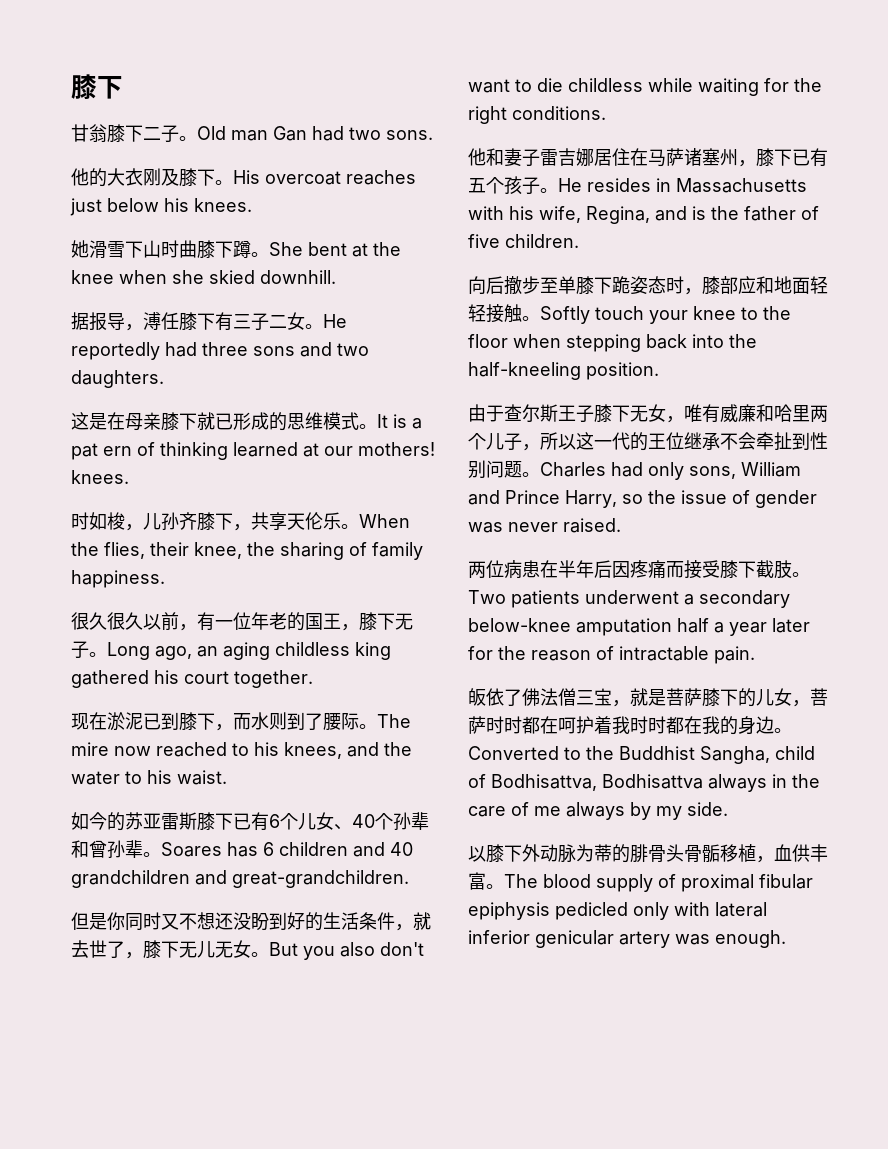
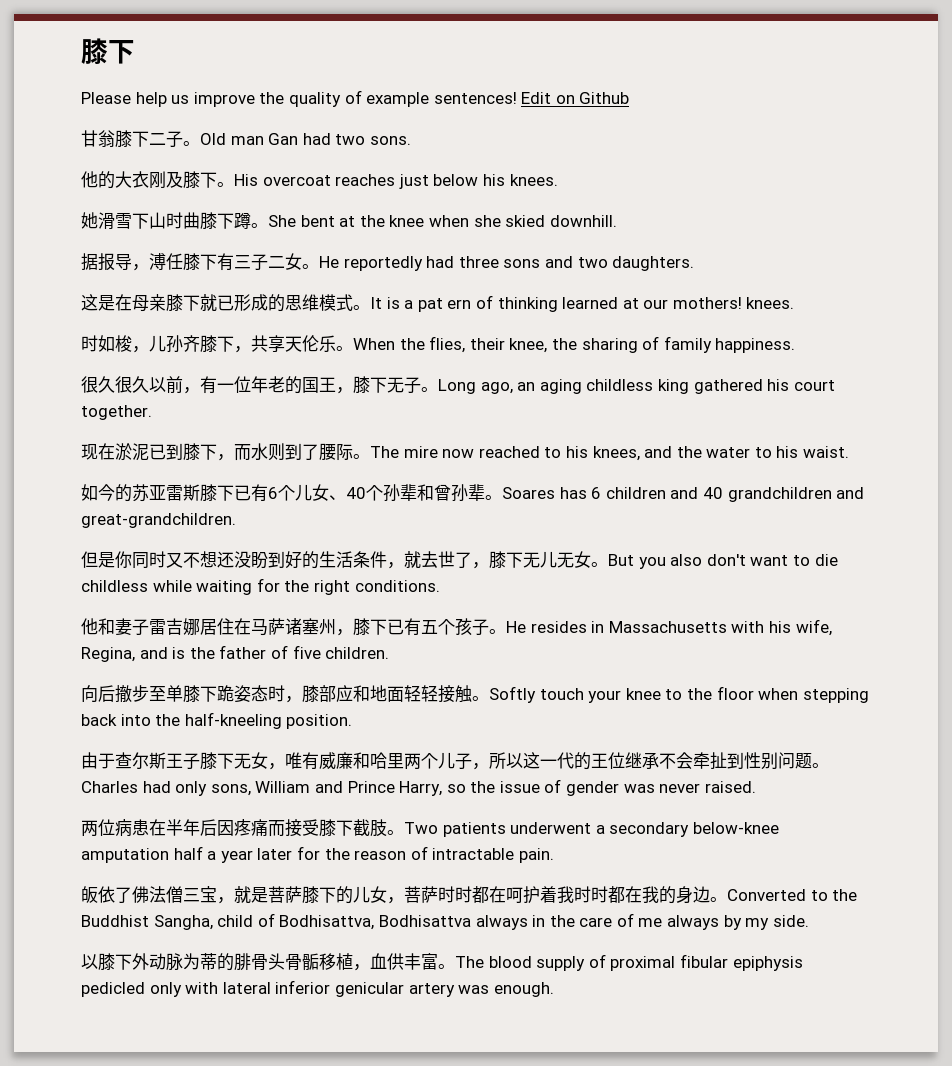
[71,74,123,99] 膝下 -> [81,38,135,64] [81,90,630,107] 膝下 // Please help us improve the quality of example sentences! Edit on Github

